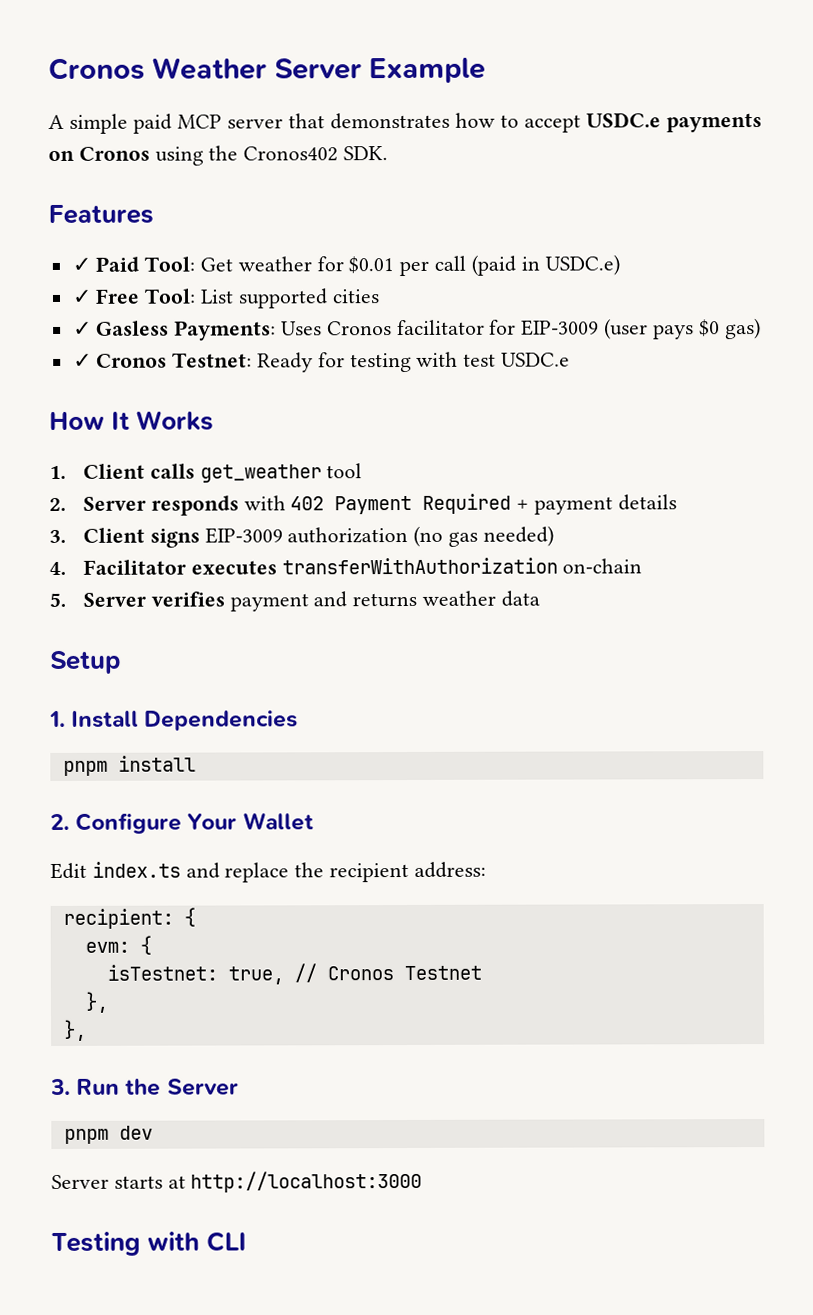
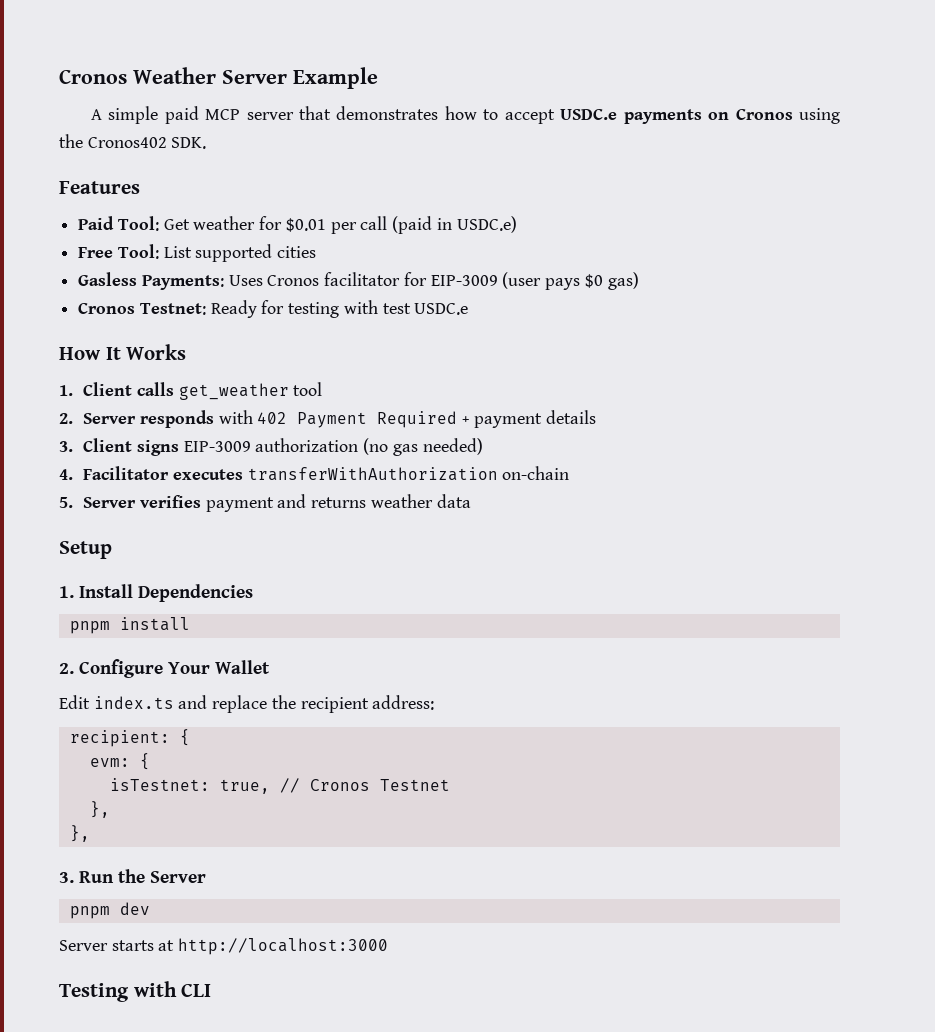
[71,257,91,272] ✓ -> (140, 187) none
[71,289,92,304] ✓ -> (517, 224) none
[72,321,92,336] ✓ -> (317, 252) none
[72,353,92,368] ✓ -> (639, 281) none

